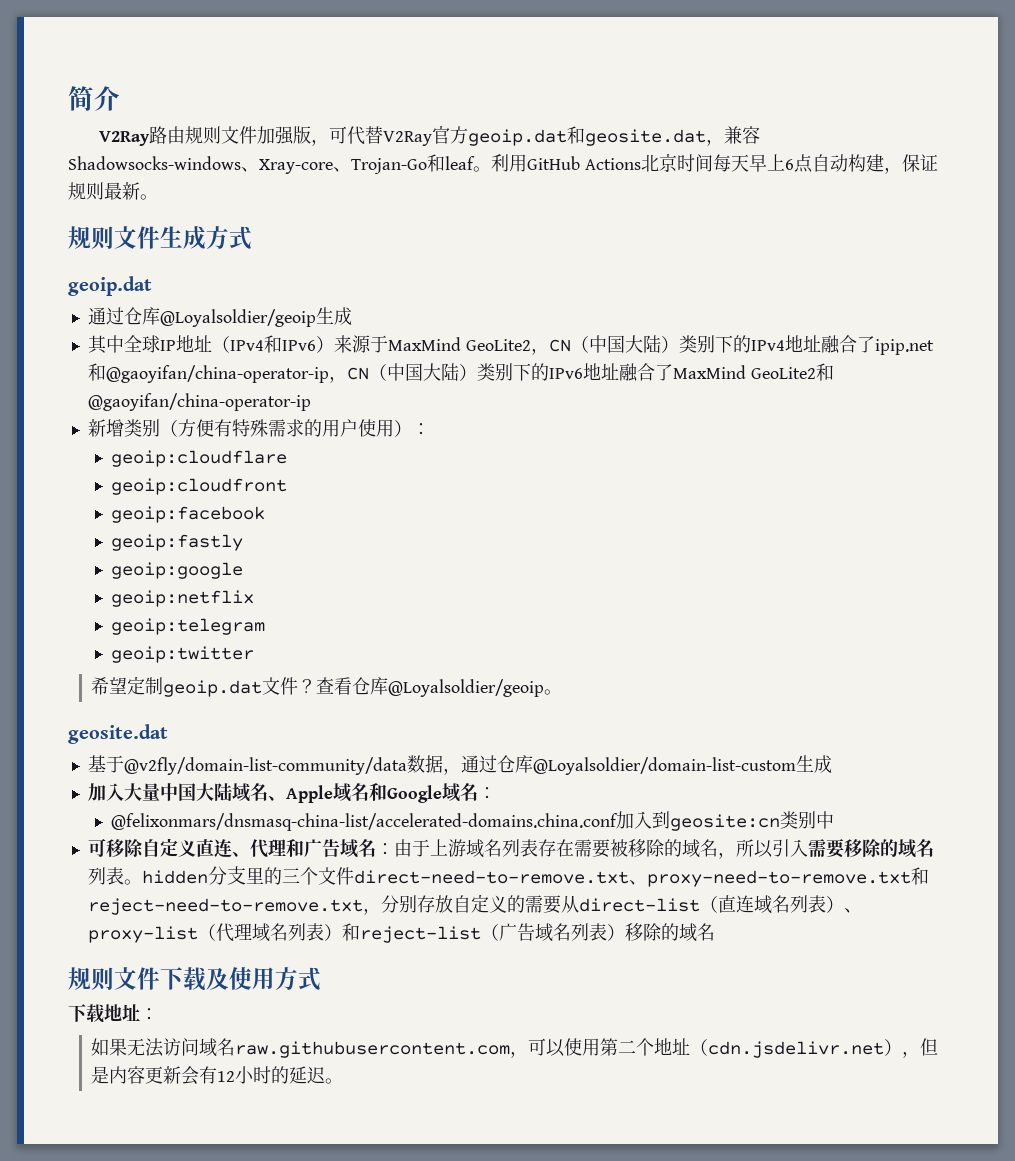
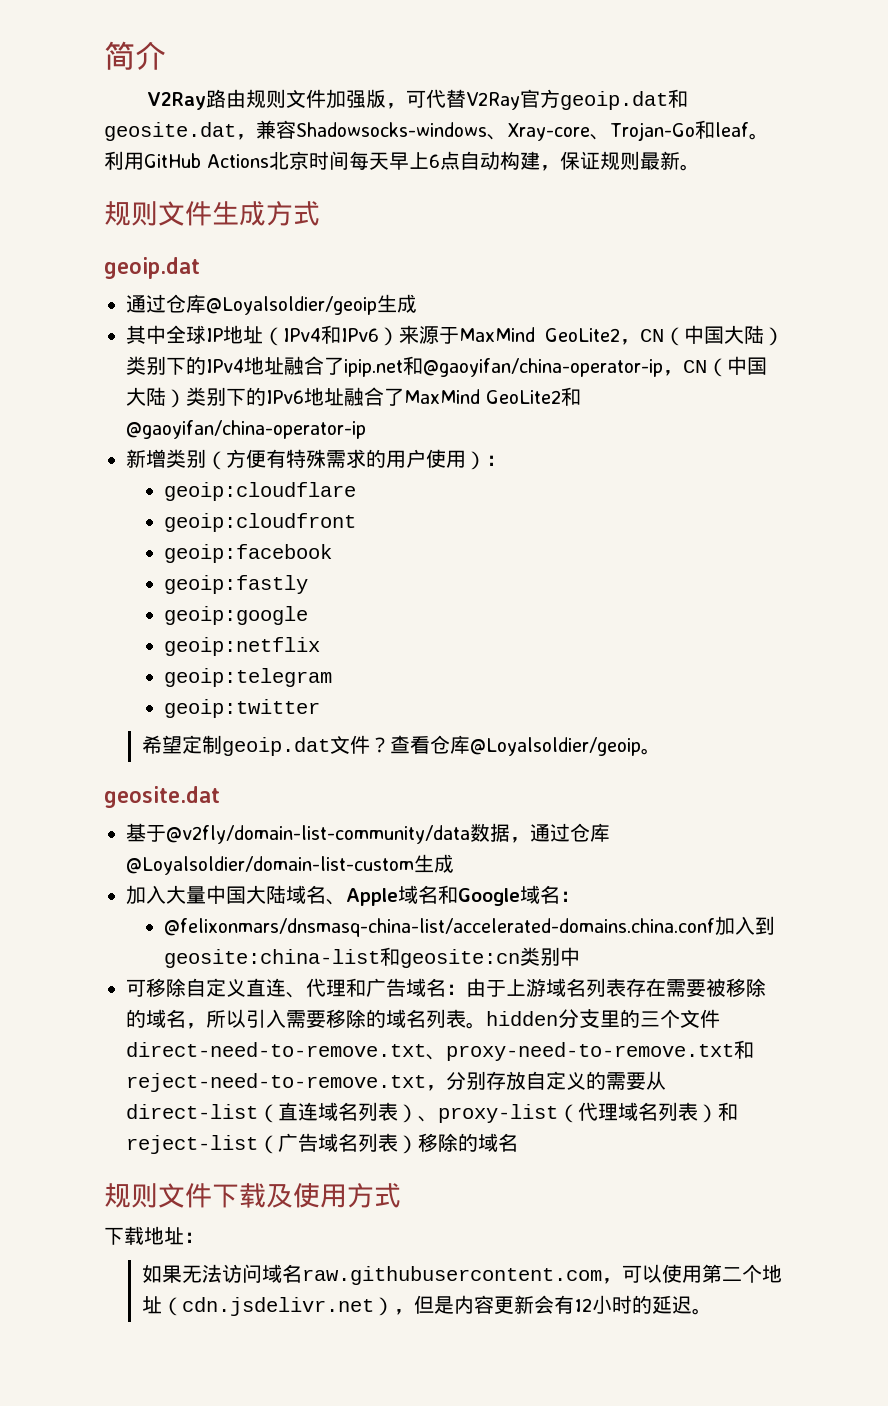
(671, 820) none -> [163,947,400,968] geosite:china-list和

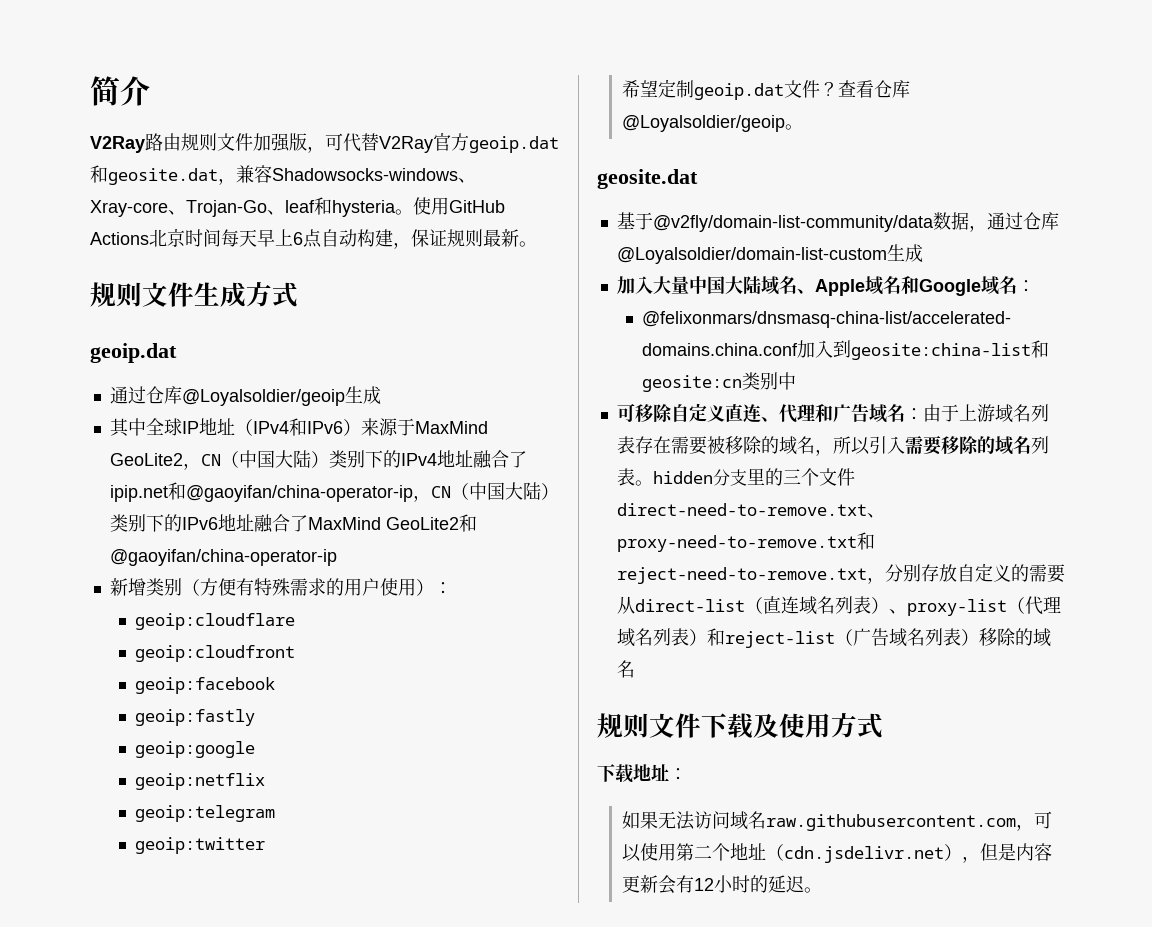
[694,120,769,140] [104,151,124,170] 和leaf。利 -> [267,197,431,217] 、leaf和hysteria。使

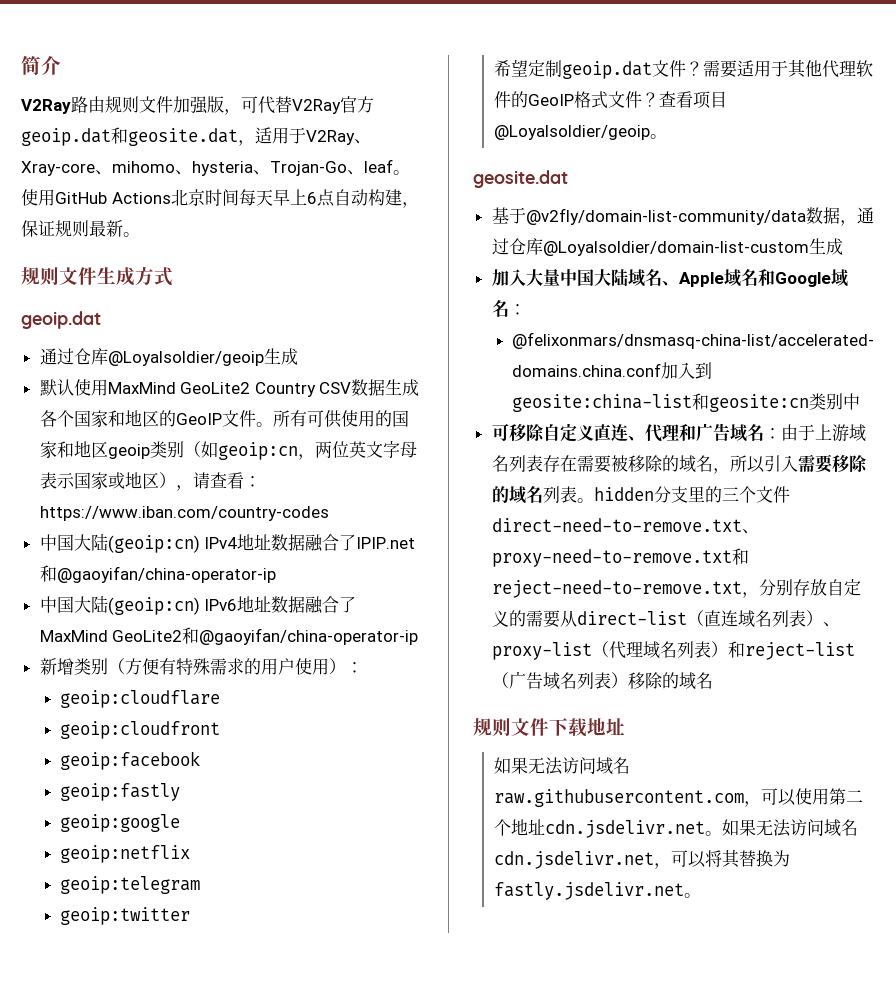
[236,165,476,183] [90,200,168,217] 兼容Shadowsocks-windows、Xray-core -> [255,127,371,145] [21,161,253,176] 适用于V2Ray、Xray-core、mihomo、hysteria
[314,197,396,217] 和hysteria -> (393, 166) none
[109,418,488,437] [109,450,527,470] [109,482,559,502] [109,514,182,532] 其中全球IP地址（IPv4和IPv6）来源于MaxMind GeoLite2，CN（中国大陆）类别下的IPv4地址融合了ipip.net和@gaoyifan/china-operator-ip，CN（中国大陆）类别下的 -> [39,379,420,397] [39,410,409,428] [39,441,417,460] [39,472,261,491] [39,506,329,521] [39,533,416,553] [39,565,276,583] [39,595,200,615] 默认使用MaxMind GeoLite2 Country CSV数据生成各个国家和地区的GeoIP文件。所有可供使用的国家和地区geoip类别（如geoip:cn，两位英文字母表示国家或地区），请查看：https://www.iban.com/country-codes // 中国大陆(geoip:cn) IPv4地址数据融合了IPIP.net和@gaoyifan/china-operator-ip // 中国大陆(geoip:cn)
(254, 522) none -> [271,596,306,613] 数据
[837,80,910,98] 查看仓库 -> [702,59,873,78] [493,91,727,109] 需要适用于其他代理软件的GeoIP格式文件？查看项目
[753,713,883,739] [597,764,687,783] 及使用方式 // 下载地址： -> [587,718,625,736] 地址
[765,843,1052,863] [621,875,804,894] （cdn.jsdelivr.net），但是内容更新会有12小时的延迟 -> [544,819,858,838] [493,849,790,869] [493,882,684,900] cdn.jsdelivr.net。如果无法访问域名cdn.jsdelivr.net，可以将其替换为fastly.jsdelivr.net

